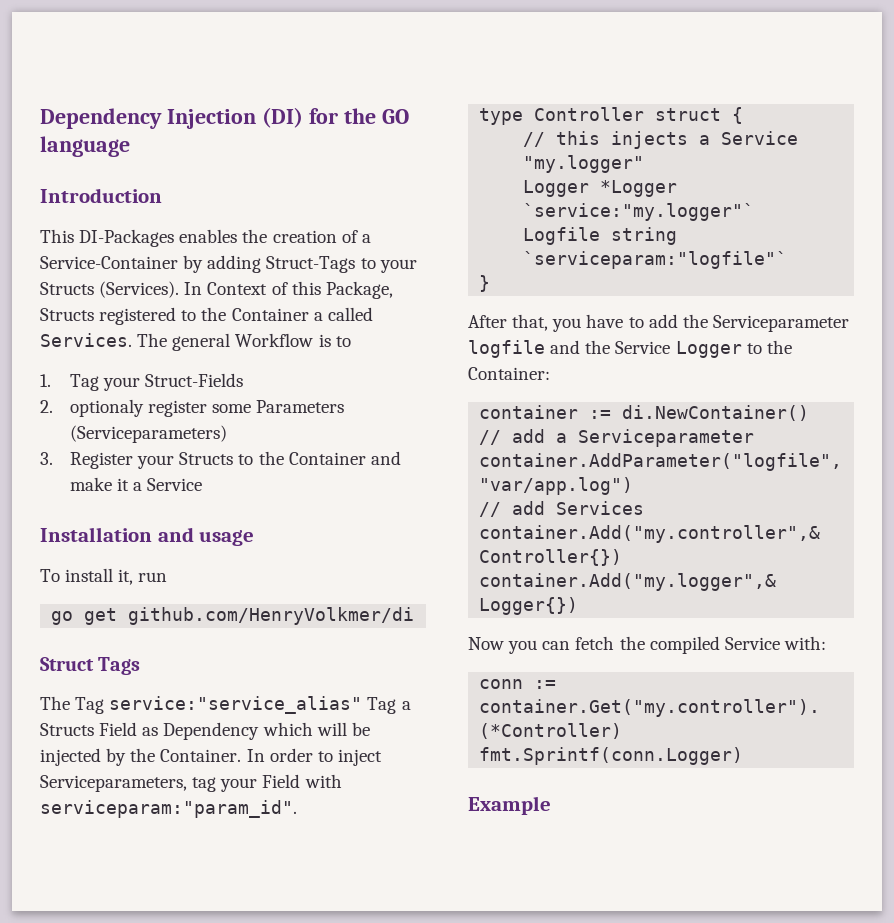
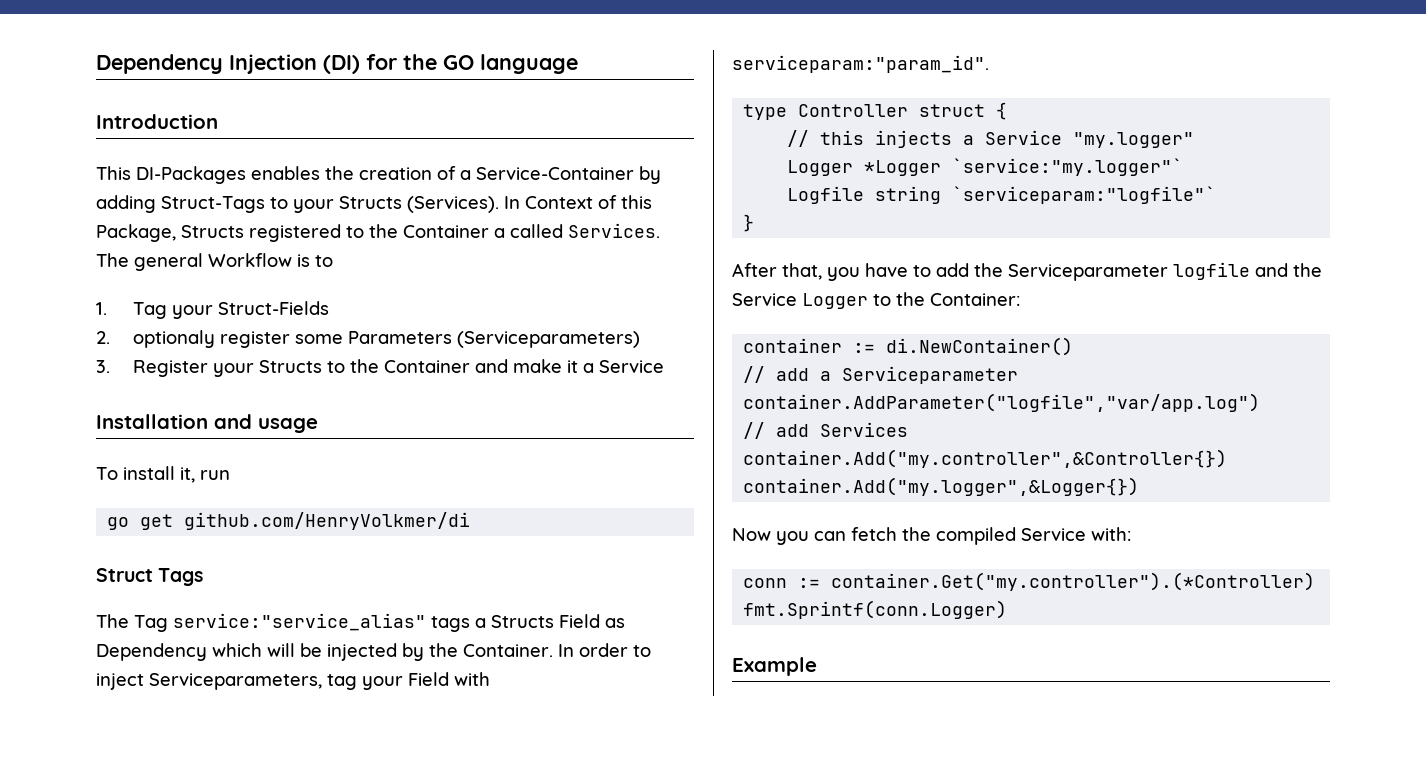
[367,697,397,714] Tag -> [431,616,470,632] tags

